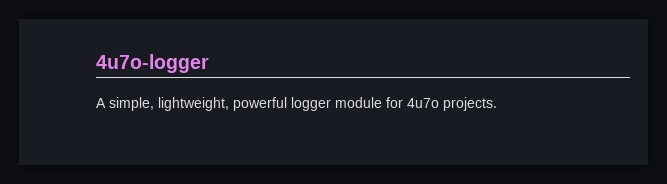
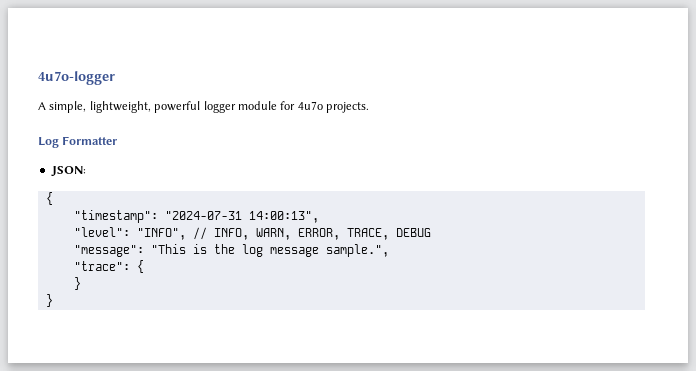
(497, 104) none -> [38,136,118,148] [50,166,86,177] [45,192,53,205] [73,210,319,223] [73,227,431,240] [73,244,389,257] [73,260,144,273] [73,277,81,290] [45,294,53,307] // Log Formatter // JSON: // { // "timestamp": "2024-07-31 14:00:13", // "level": "INFO", // INFO, WARN, ERROR, TRACE, DEBUG // "message": "This is the log message sample.", // "trace": { // } // }

